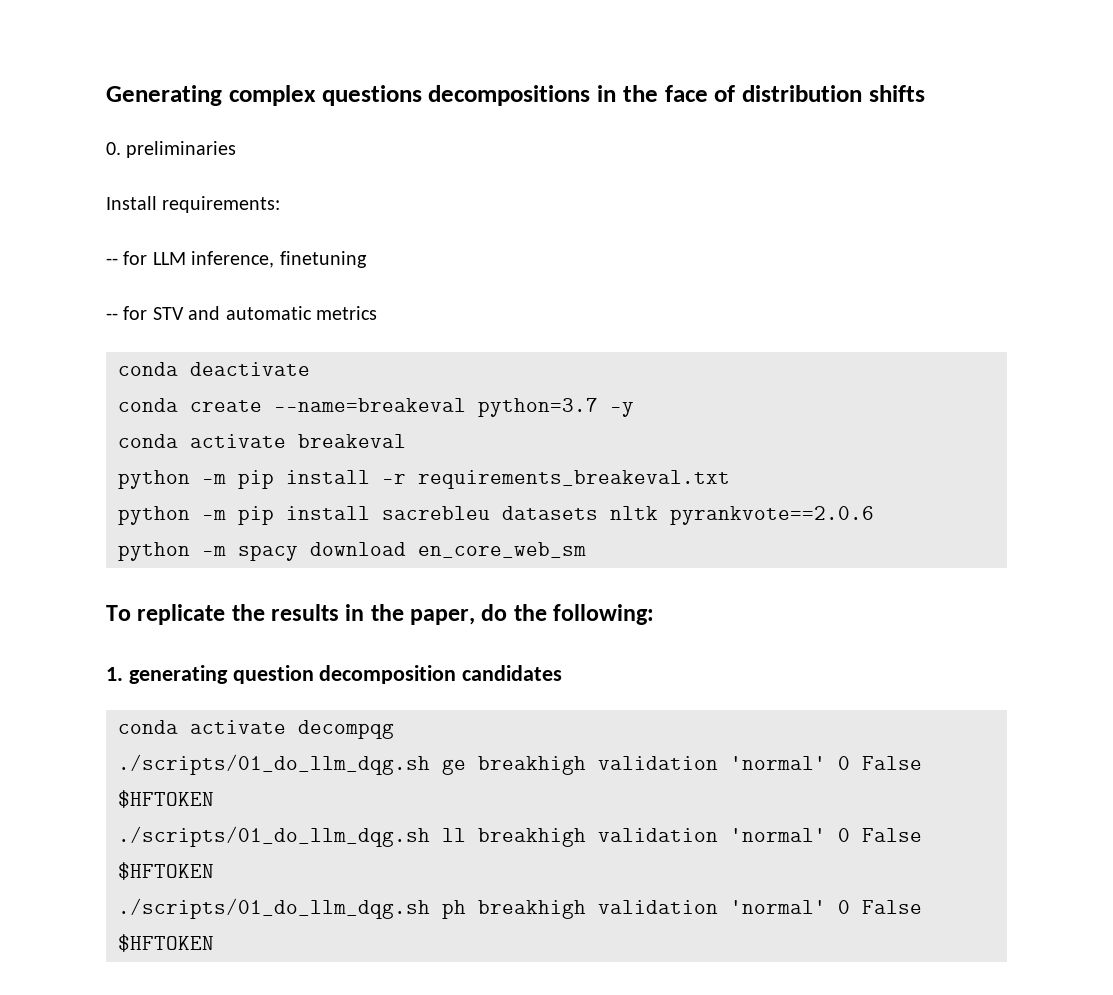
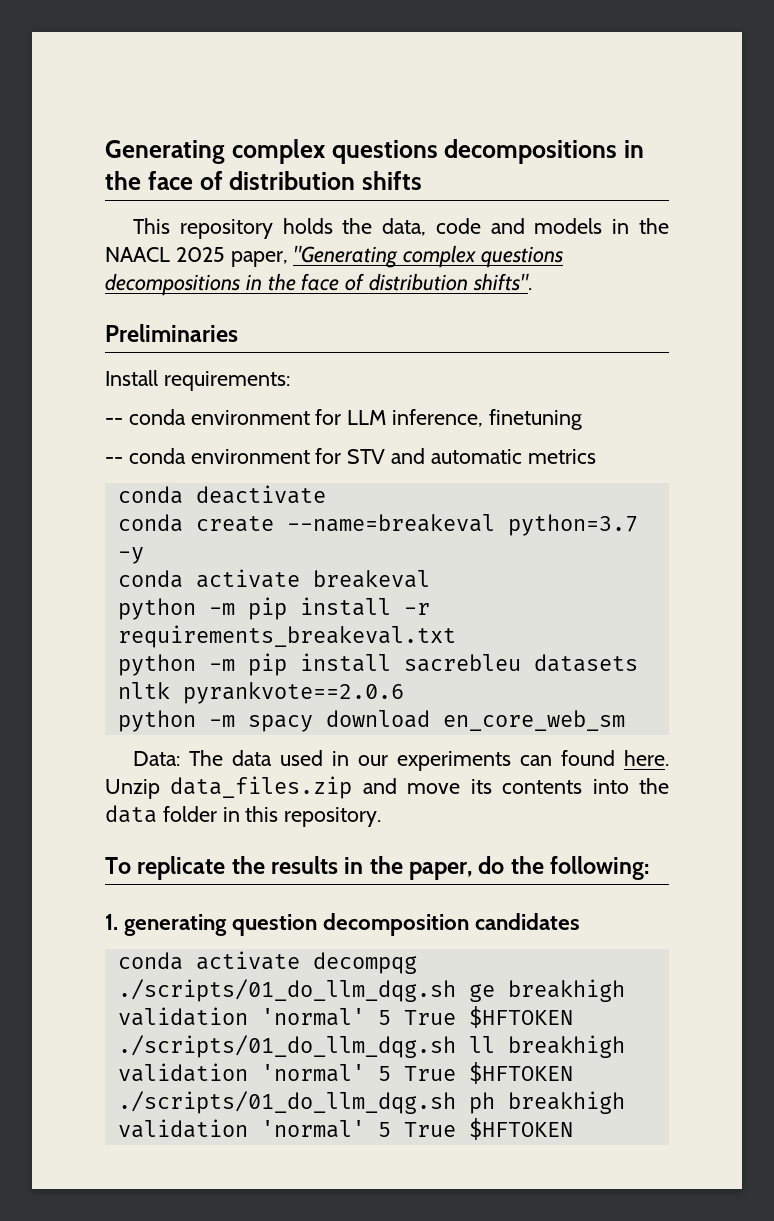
[106,141,237,158] 0. preliminaries -> [133,218,669,239] [105,245,564,268] [105,273,532,296] [105,324,238,342] This repository holds the data, code and models in the NAACL 2025 paper, "Generating complex questions decompositions in the face of distribution shifts". // Preliminaries
(118, 261) none -> [128,409,310,425] conda environment
(118, 316) none -> [128,448,310,464] conda environment
(586, 550) none -> [133,750,669,771] [105,776,670,799] [105,805,382,827] // Data: The data used in our experiments can found here. Unzip data_files.zip and move its contents into the data folder in this repository.
[838,756,922,770] 0 False -> [377,1010,456,1025] 5 True
[838,828,922,842] 0 False -> [377,1066,456,1081] 5 True
[838,900,922,914] 0 False -> [377,1122,456,1137] 5 True

